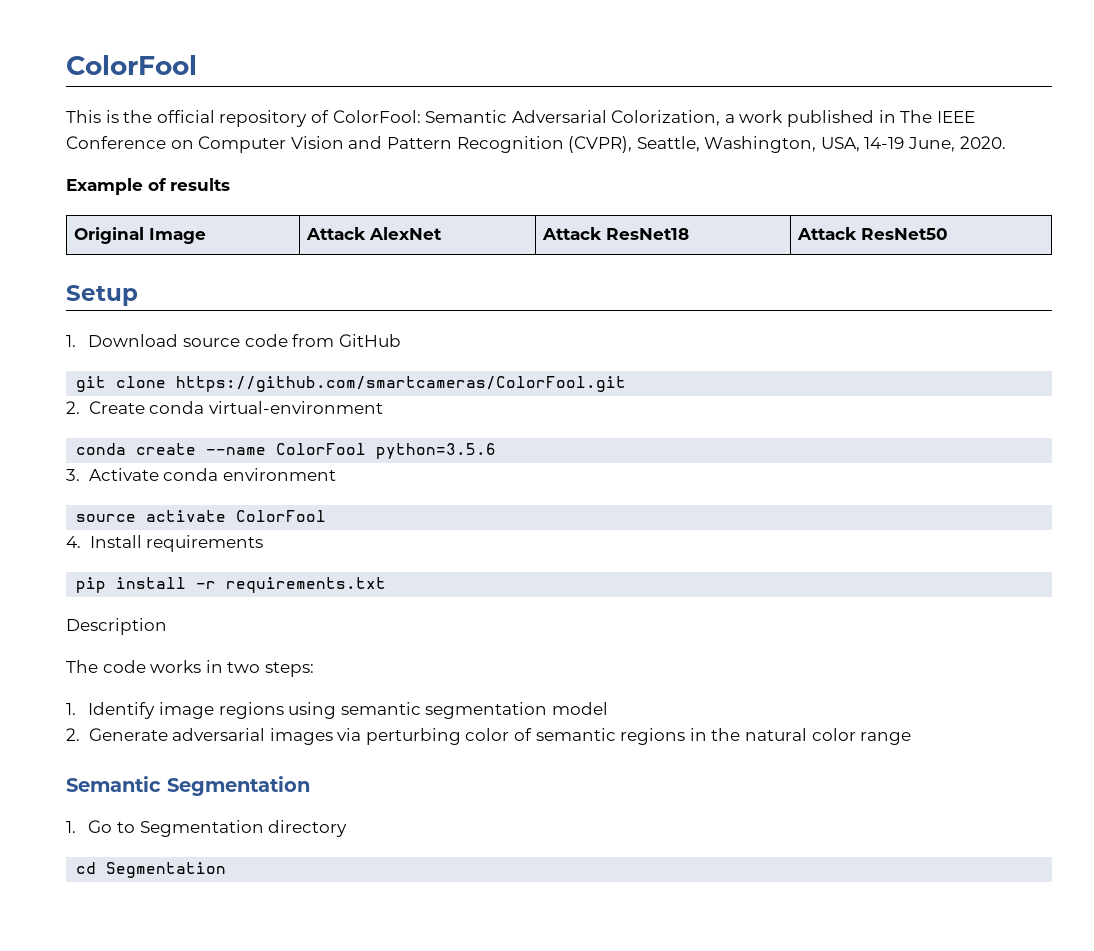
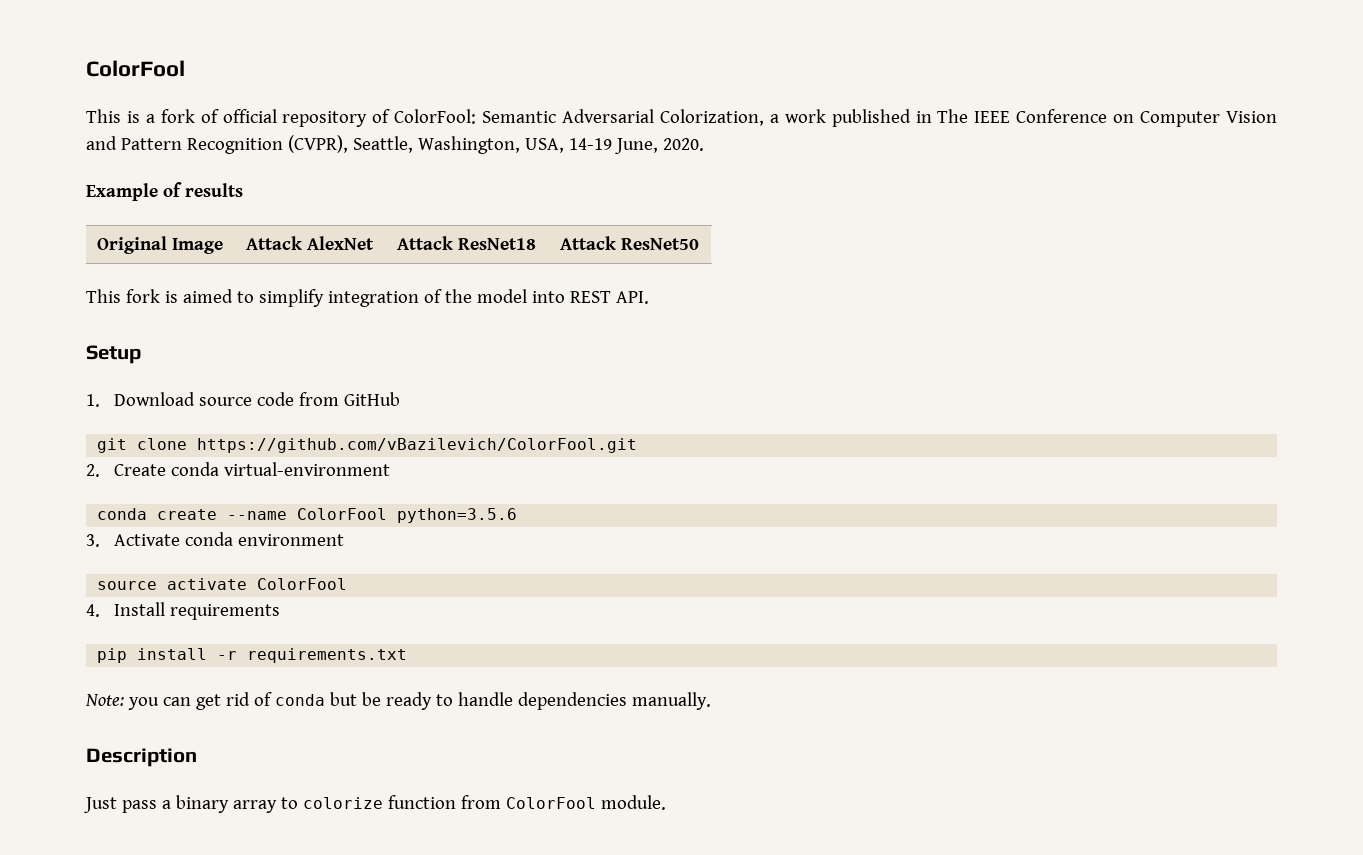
[123,110,153,123] the -> [145,109,219,123] a fork of
(949, 234) none -> [86,289,649,307] // This fork is aimed to simplify integration of the model into REST API.
[176,376,627,392] https://github.com/smartcameras/ColorFool.git -> [197,438,638,453] https://github.com/vBazilevich/ColorFool.git
[66,618,167,635] [66,660,314,677] [66,702,608,719] [66,728,912,745] [66,776,310,796] [66,820,348,837] [76,862,227,878] Description // The code works in two steps: // 1. Identify image regions using semantic segmentation model // 2. Generate adversarial images via perturbing color of semantic regions in the natural color range // Semantic Segmentation // 1. Go to Segmentation directory // cd Segmentation -> [85,692,711,710] [86,748,197,767] [84,795,666,813] Note: you can get rid of conda but be ready to handle dependencies manually. // Description // Just pass a binary array to colorize function from ColorFool module.

